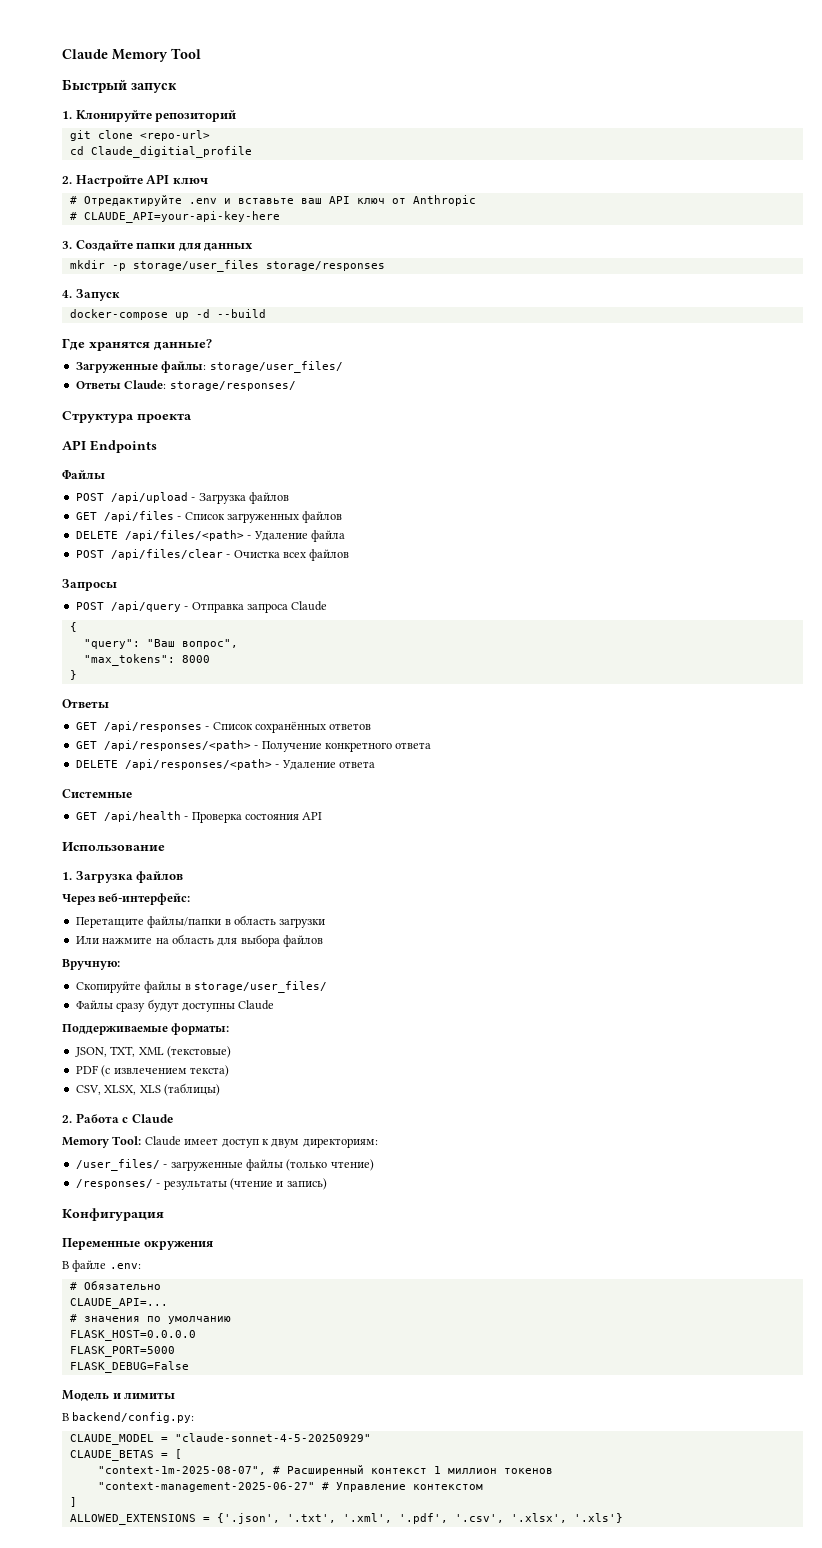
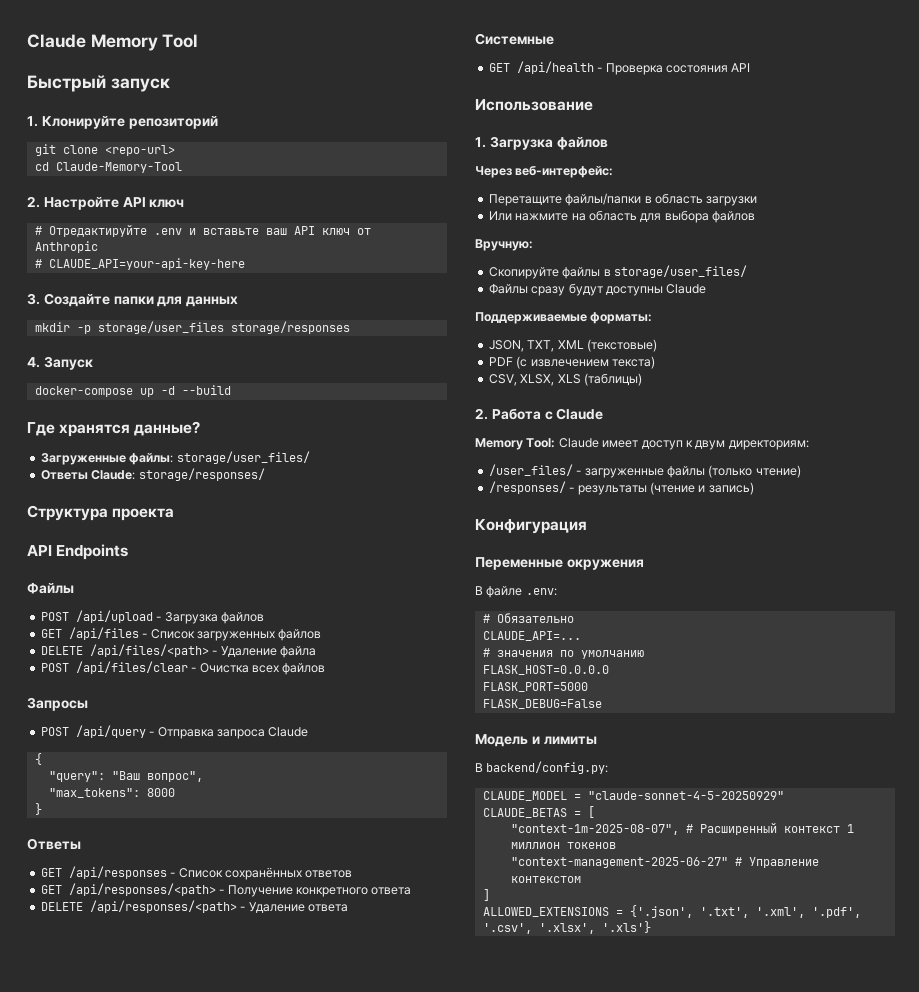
[90,146,252,158] Claude_digitial_profile -> [55,162,182,173] Claude-Memory-Tool

